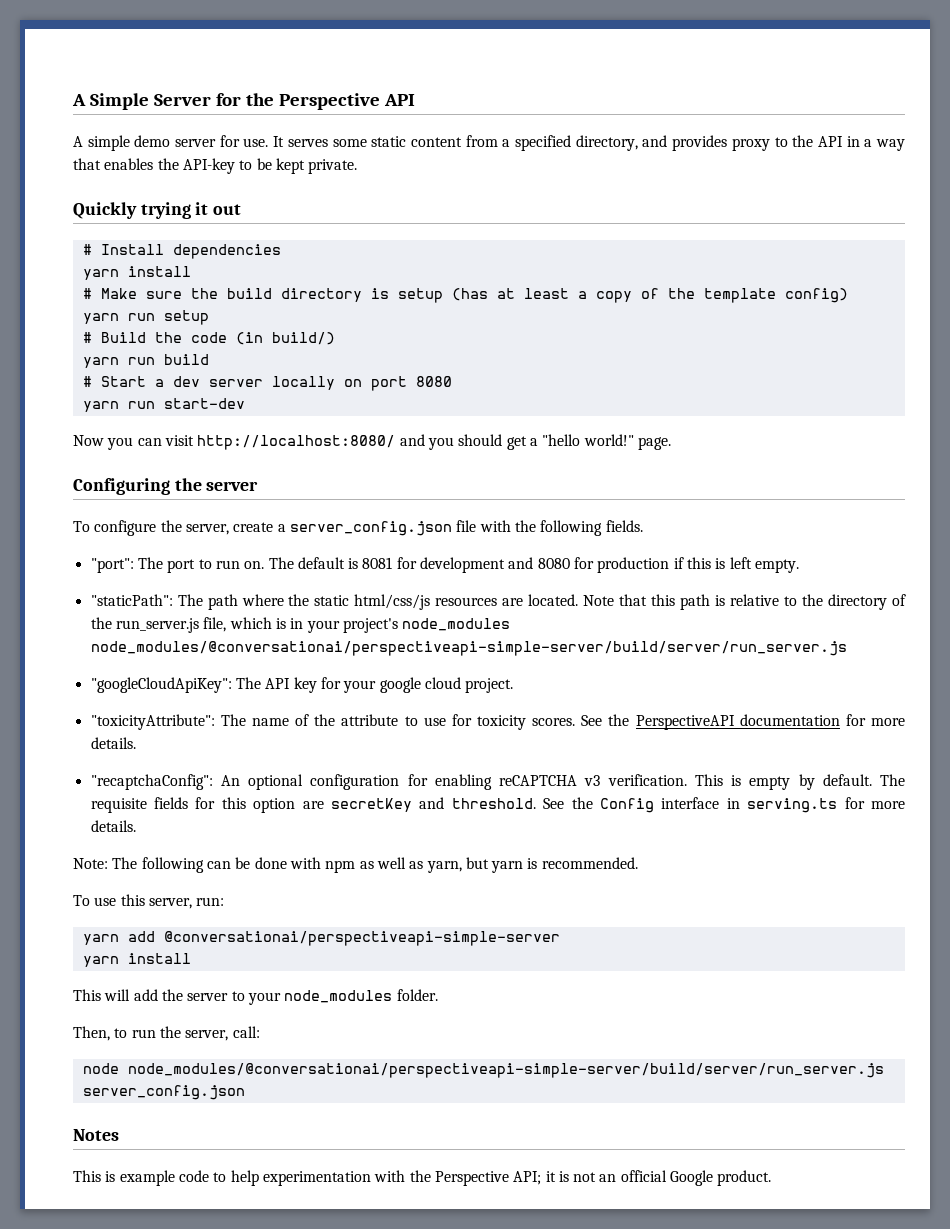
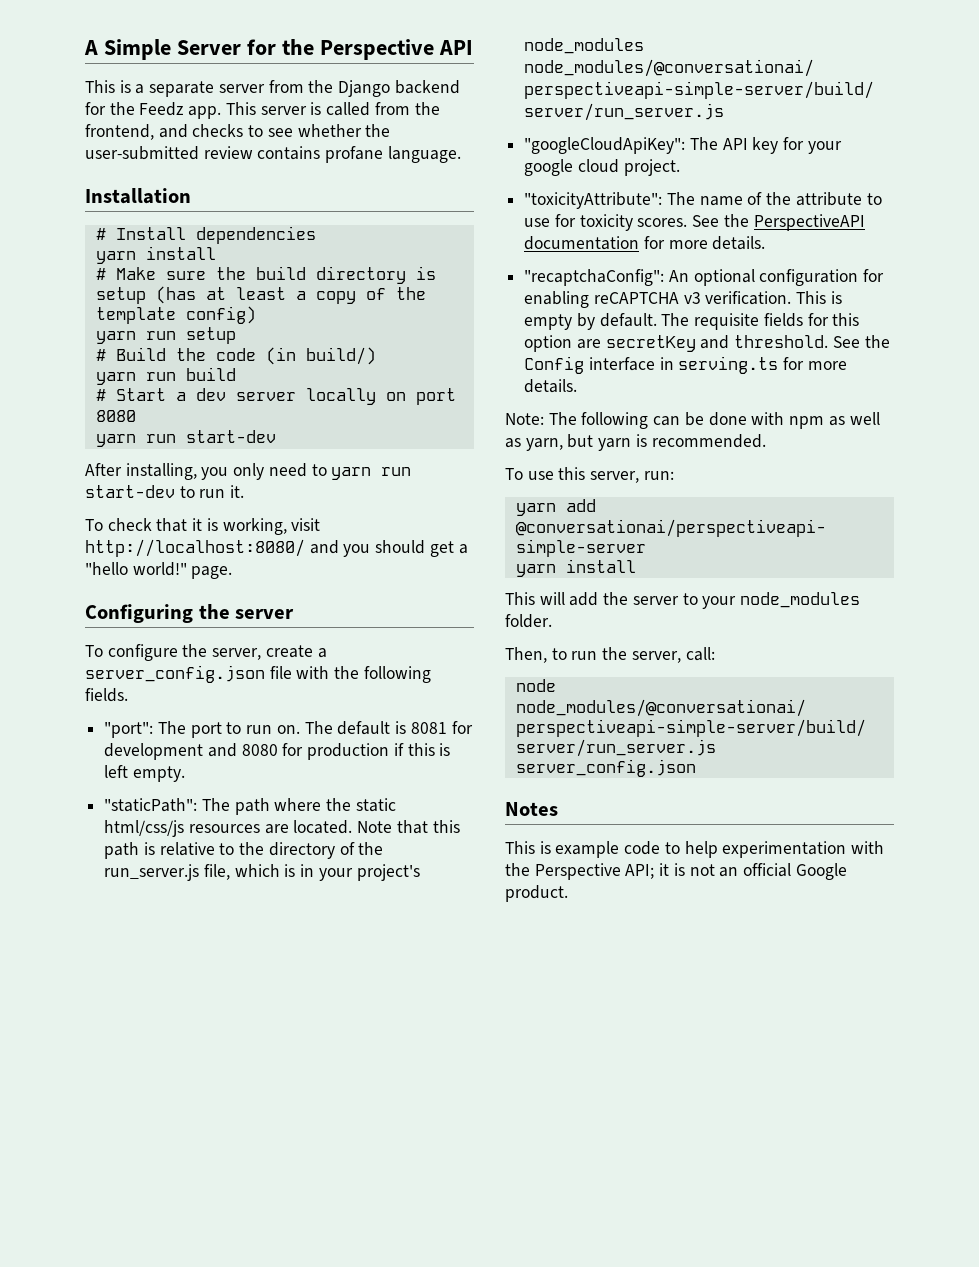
[73,135,905,151] [73,158,358,174] [73,202,242,219] A simple demo server for use. It serves some static content from a specified directory, and provides proxy to the API in a way that enables the API-key to be kept private. // Quickly trying it out -> [85,80,460,97] [85,102,440,119] [85,124,391,140] [85,146,461,163] [85,188,191,204] This is a separate server from the Django backend for the Feedz app. This server is called from the frontend, and checks to see whether the user-submitted review contains profane language. // Installation
[73,435,162,450] Now you can -> [85,463,412,480] [85,485,245,498] [85,518,287,535] After installing, you only need to yarn run start-dev to run it. // To check that it is working,

